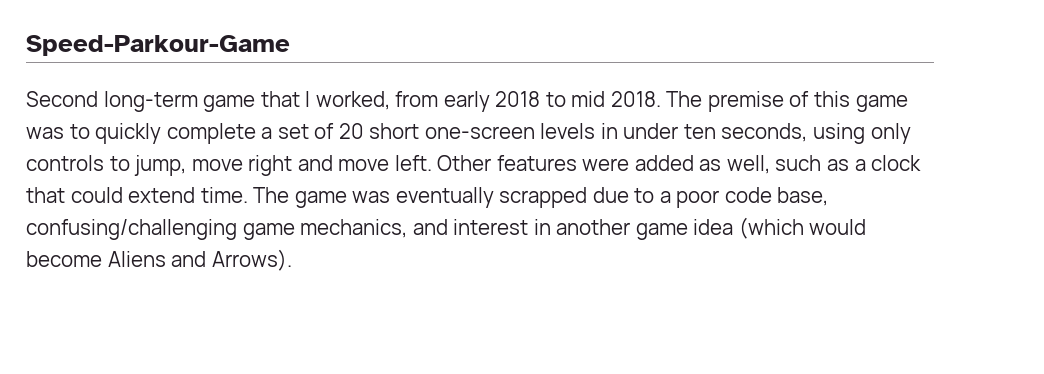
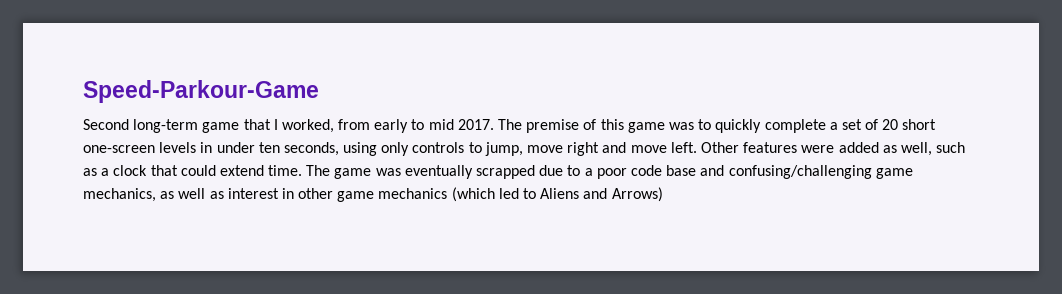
[495,91,541,107] 2018 -> (409, 126) none
[610,91,661,107] 2018. -> [457,119,494,130] 2017.
[777,187,829,206] base, -> [666,165,725,176] base and
[412,217,867,240] [26,251,102,267] and interest in another game idea (which would become -> [160,187,537,202] as well as interest in other game mechanics (which led to
[211,249,292,271] Arrows). -> [611,187,663,202] Arrows)

